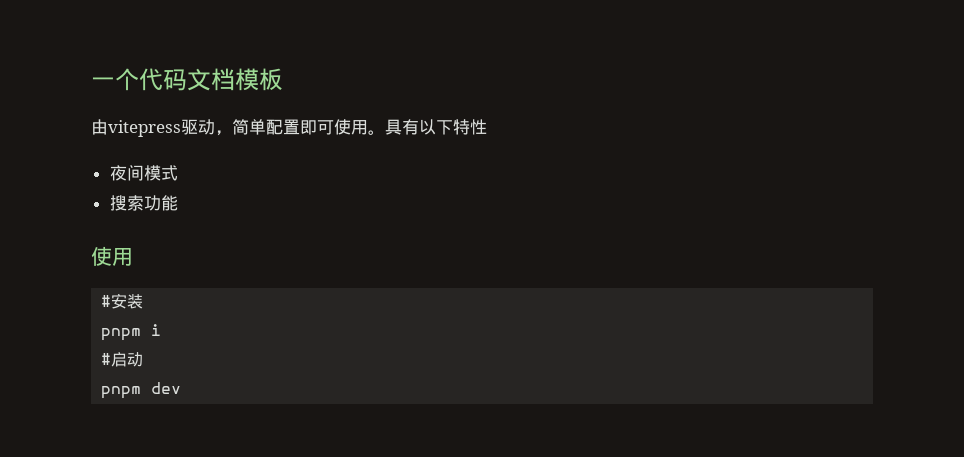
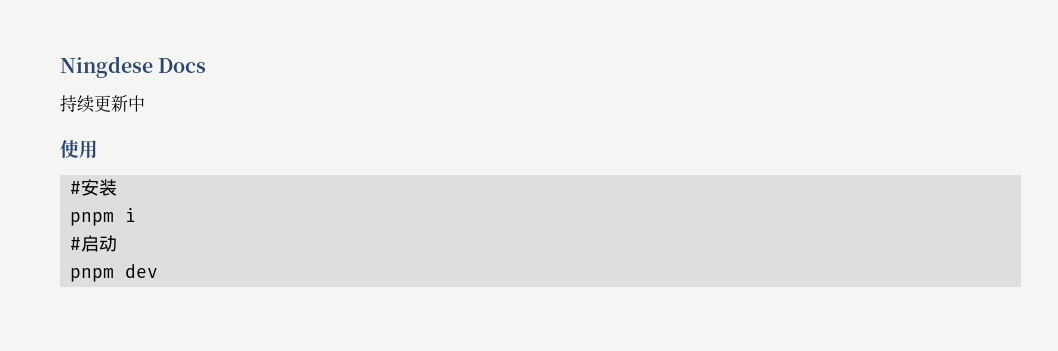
[91,68,283,91] [91,119,487,137] [109,165,178,181] [109,195,178,211] 一个代码文档模板 // 由vitepress驱动，简单配置即可使用。具有以下特性 // 夜间模式 // 搜索功能 -> [60,56,207,78] [60,95,145,113] Ningdese Docs // 持续更新中

